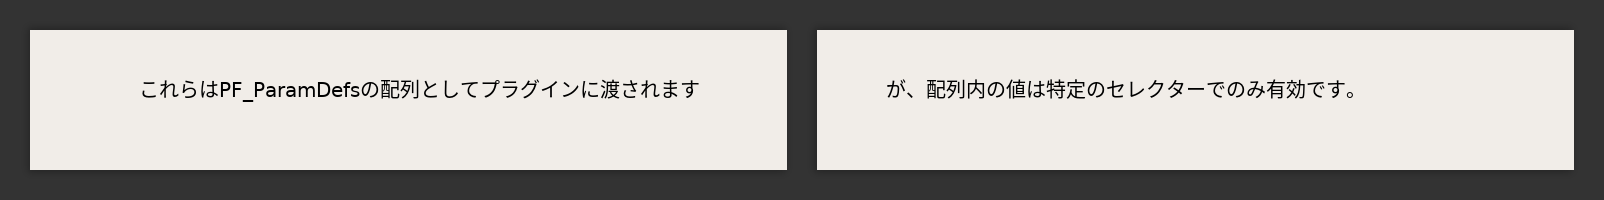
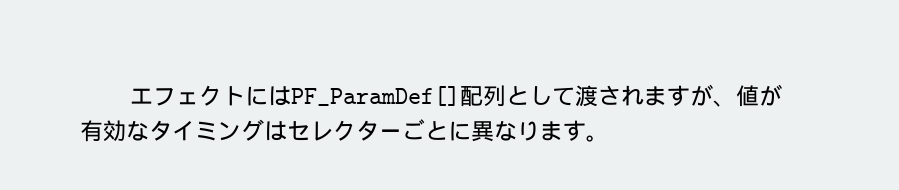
[139,79,1326,102] これらはPF_ParamDefsの配列としてプラグインに渡されますが、配列内の値は特定のセレクターでのみ有効で -> [130,84,783,107] [80,119,563,142] エフェクトにはPF_ParamDef[]配列として渡されますが、値が有効なタイミングはセレクターごとに異なりま

